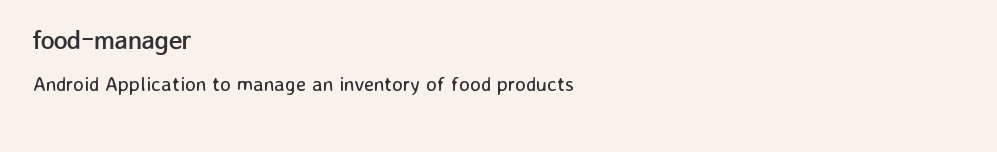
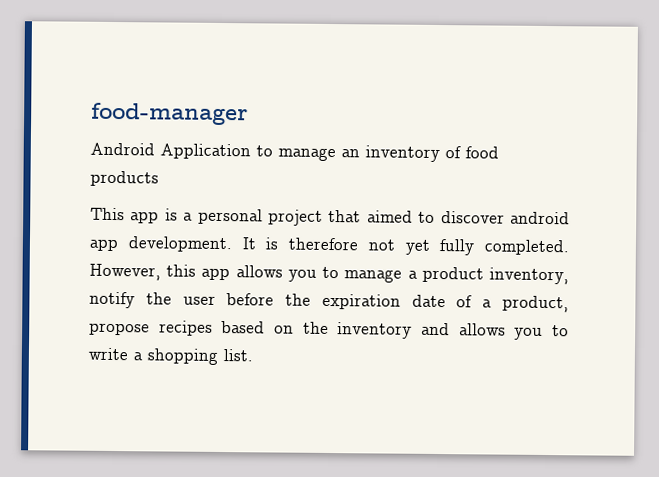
(574, 86) none -> [90,207,570,226] [89,236,569,256] [89,263,569,285] [89,291,569,313] [89,320,569,340] [88,347,253,365] // This app is a personal project that aimed to discover android app development. It is therefore not yet fully completed. However, this app allows you to manage a product inventory, notify the user before the expiration date of a product, propose recipes based on the inventory and allows you to write a shopping list.

